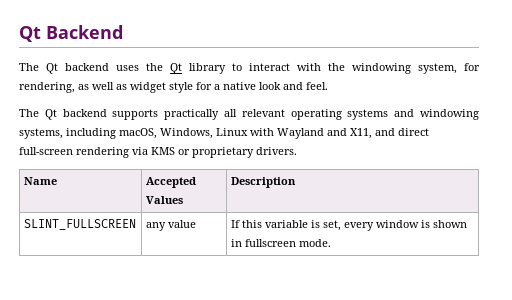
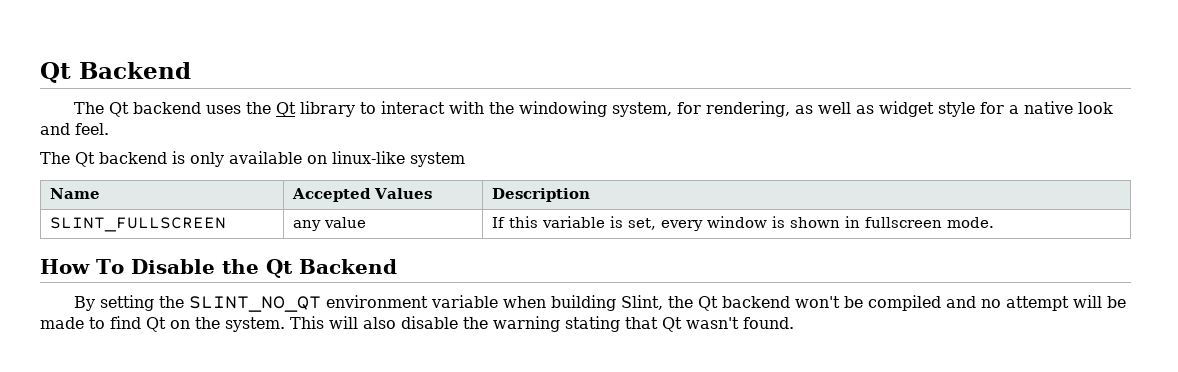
[112,109,480,120] [19,128,429,139] [19,147,297,158] supports practically all relevant operating systems and windowing systems, including macOS, Windows, Linux with Wayland and X11, and direct full-screen rendering via KMS or proprietary drivers. -> [172,151,465,167] is only available on linux-like system
(331, 243) none -> [40,259,397,278] [73,295,1126,312] [40,316,794,332] // How To Disable the Qt Backend // By setting the SLINT_NO_QT environment variable when building Slint, the Qt backend won't be compiled and no attempt will be made to find Qt on the system. This will also disable the warning stating that Qt wasn't found.

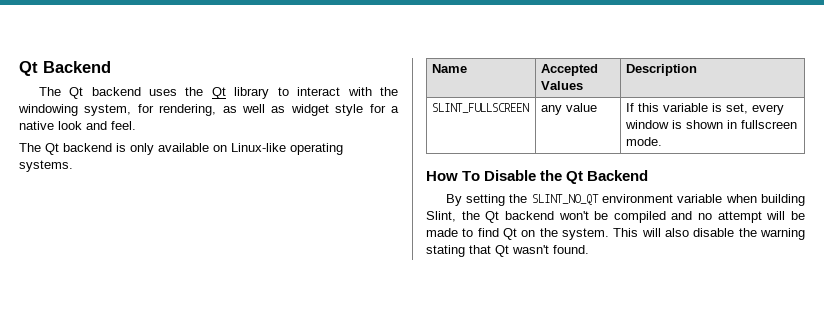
[332,151,465,167] linux-like system -> [231,143,343,155] [19,160,73,172] Linux-like operating systems.

